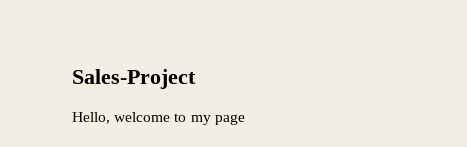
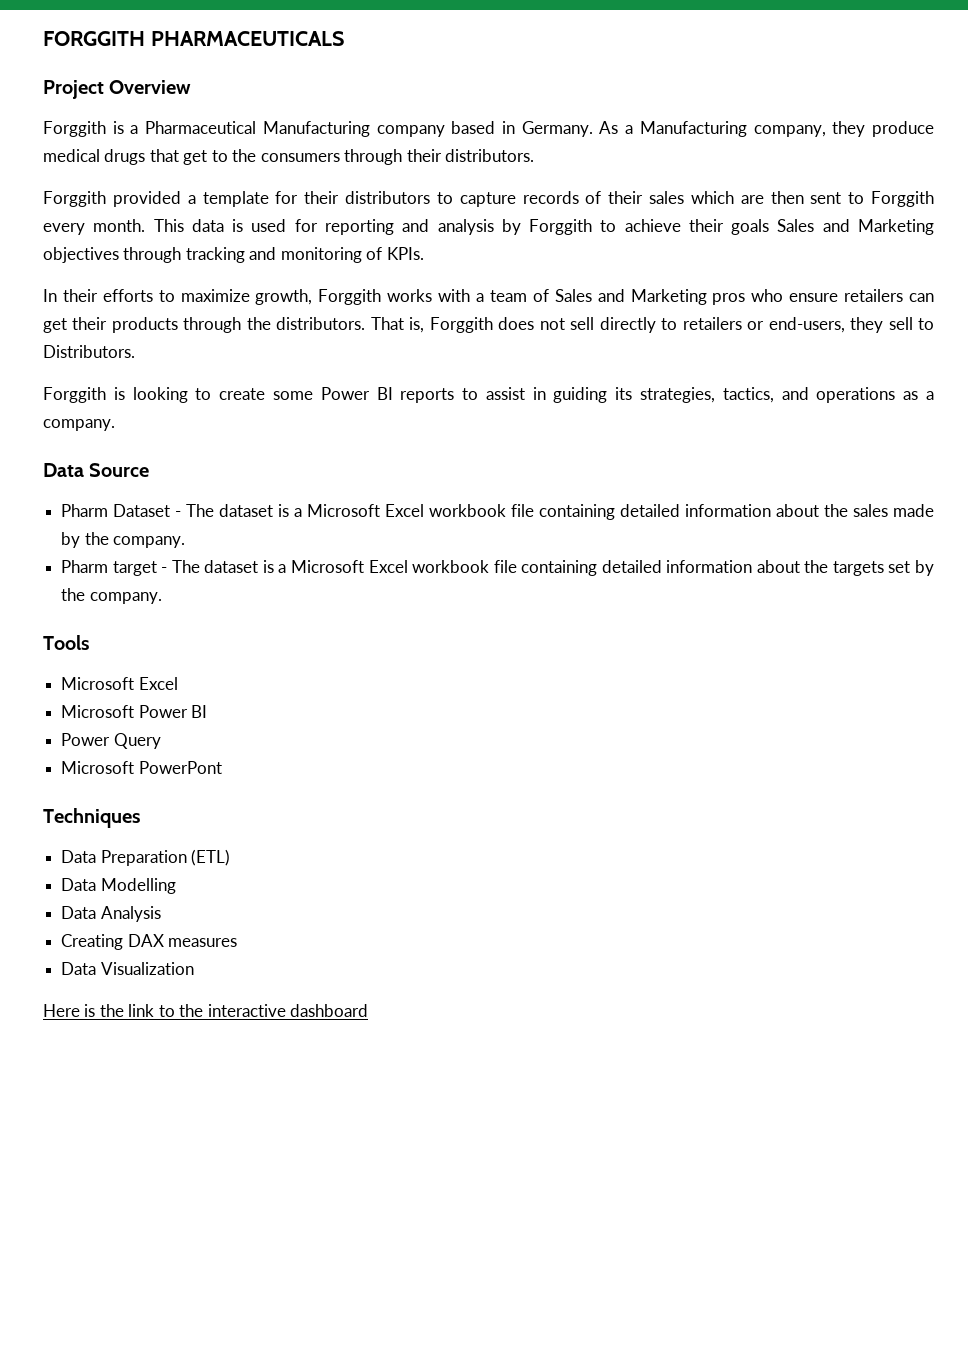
[72,69,196,89] [72,112,245,125] Sales-Project // Hello, welcome to my page -> [43,31,344,46] [43,80,192,99] [43,121,934,137] [43,149,535,165] [43,191,935,207] [43,219,935,235] [43,247,424,263] [43,289,935,305] [43,317,935,333] [43,345,135,358] [43,387,934,403] [43,419,115,431] [43,463,150,477] [61,504,935,520] [61,532,186,548] [61,560,934,576] [61,588,162,604] [43,635,89,650] [61,677,178,690] [61,705,208,718] [61,733,161,749] [61,761,222,774] [43,808,140,828] [61,849,231,866] [61,878,176,894] [61,906,161,922] [61,934,238,950] [61,962,194,975] [43,1004,369,1017] FORGGITH PHARMACEUTICALS // Project Overview // Forggith is a Pharmaceutical Manufacturing company based in Germany. As a Manufacturing company, they produce medical drugs that get to the consumers through their distributors. // Forggith provided a template for their distributors to capture records of their sales which are then sent to Forggith every month. This data is used for reporting and analysis by Forggith to achieve their goals Sales and Marketing objectives through tracking and monitoring of KPIs. // In their efforts to maximize growth, Forggith works with a team of Sales and Marketing pros who ensure retailers can get their products through the distributors. That is, Forggith does not sell directly to retailers or end-users, they sell to Distributors. // Forggith is looking to create some Power BI reports to assist in guiding its strategies, tactics, and operations as a company. // Data Source // Pharm Dataset - The dataset is a Microsoft Excel workbook file containing detailed information about the sales made by the company. // Pharm target - The dataset is a Microsoft Excel workbook file containing detailed information about the targets set by the company. // Tools // Microsoft Excel // Microsoft Power BI // Power Query // Microsoft PowerPont // Techniques // Data Preparation (ETL) // Data Modelling // Data Analysis // Creating DAX measures // Data Visualization // Here is the link to the interactive dashboard

